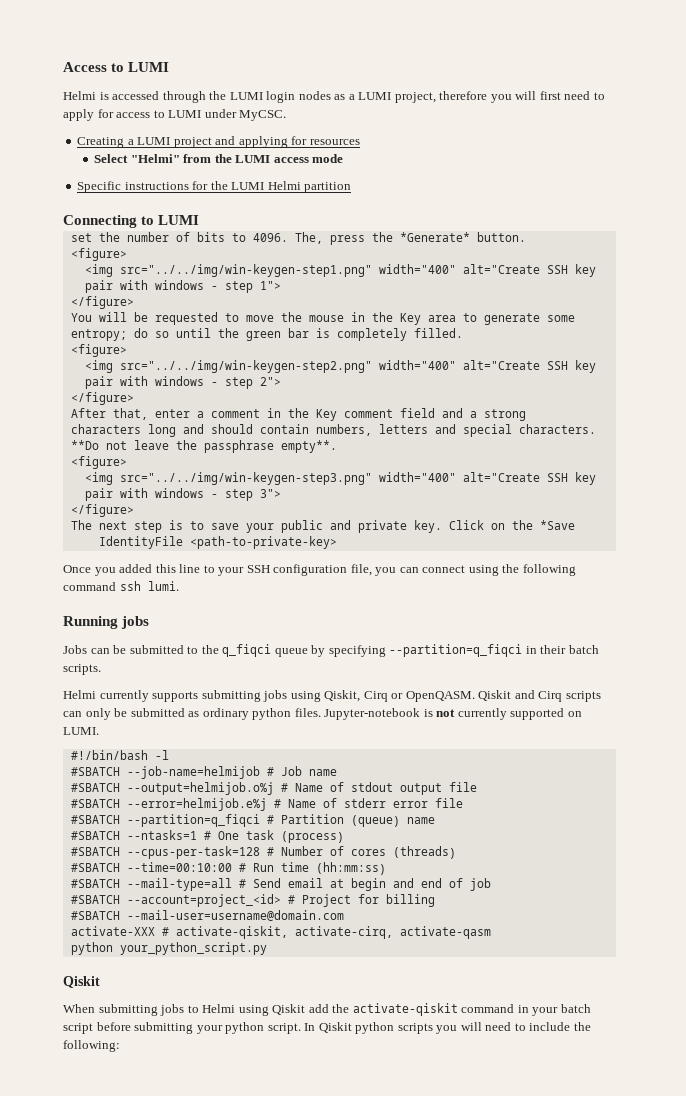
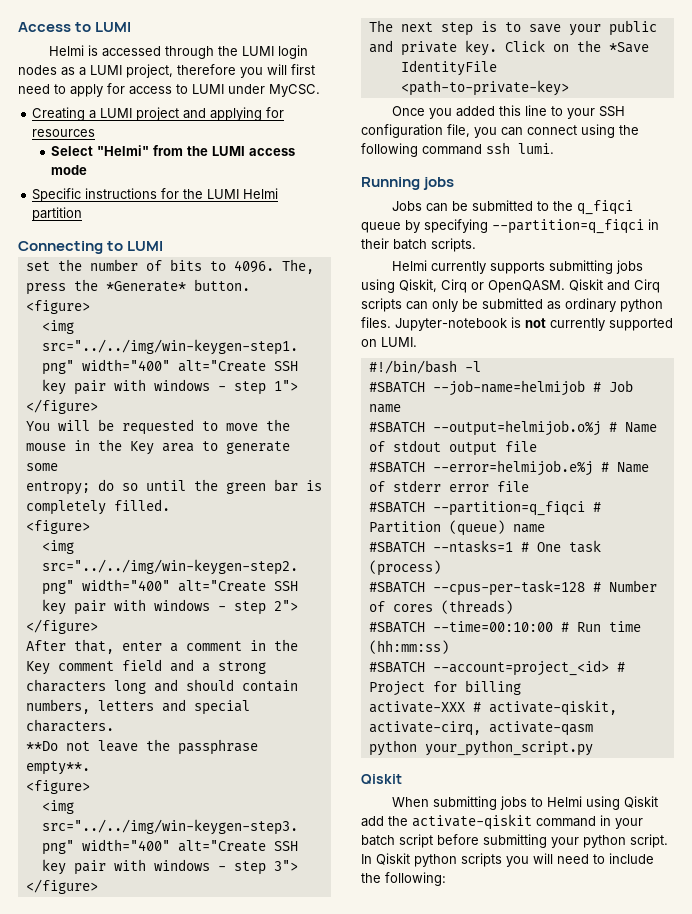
[70,878,491,891] // #SBATCH --mail-type=all # Send email at begin and end of job -> (449, 647) none
[70,910,344,921] // #SBATCH --mail-user=username@domain.com -> (521, 687) none

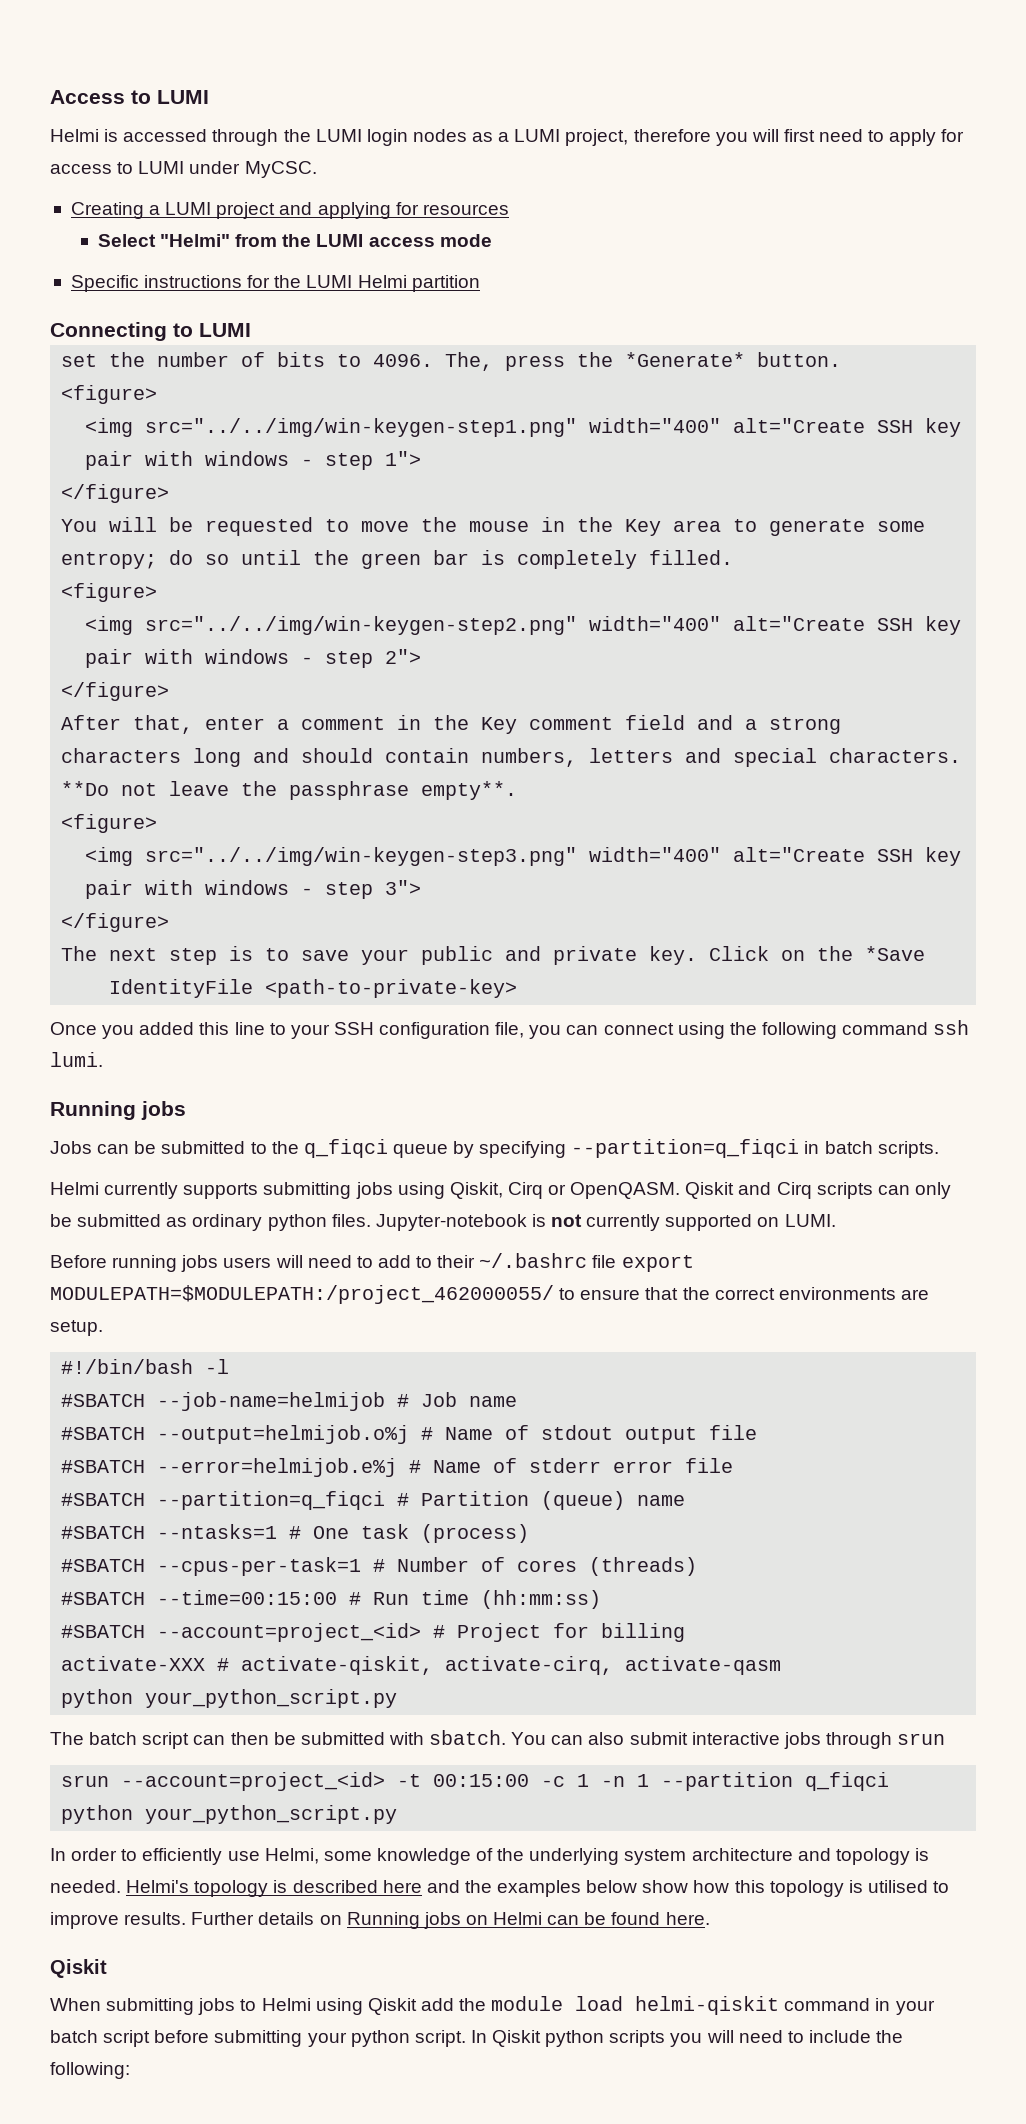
[361,238,389,249] their -> (820, 1147) none
(417, 342) none -> [50,1253,694,1272] [50,1285,929,1304] [50,1320,103,1336] // Before running jobs users will need to add to their ~/.bashrc file export MODULEPATH=$MODULEPATH:/project_462000055/ to ensure that the correct environments are setup.
[432,580,585,596] --cpus-per-task=128 -> [157,1557,362,1576] --cpus-per-task=1
[432,621,553,632] --time=00:10:00 -> [157,1590,338,1605] --time=00:15:00
(593, 748) none -> [50,1730,946,1749] [61,1772,890,1791] [61,1805,398,1824] [50,1848,929,1865] [50,1880,950,1897] [50,1912,710,1929] // The batch script can then be submitted with sbatch. You can also submit interactive jobs through srun // srun --account=project_<id> -t 00:15:00 -c 1 -n 1 --partition q_fiqci python your_python_script.py // In order to efficiently use Helmi, some knowledge of the underlying system architecture and topology is needed. Helmi's topology is described here and the examples below show how this topology is utilised to improve results. Further details on Running jobs on Helmi can be found here.
[412,814,532,830] activate-qiskit -> [491,1996,780,2015] module load helmi-qiskit

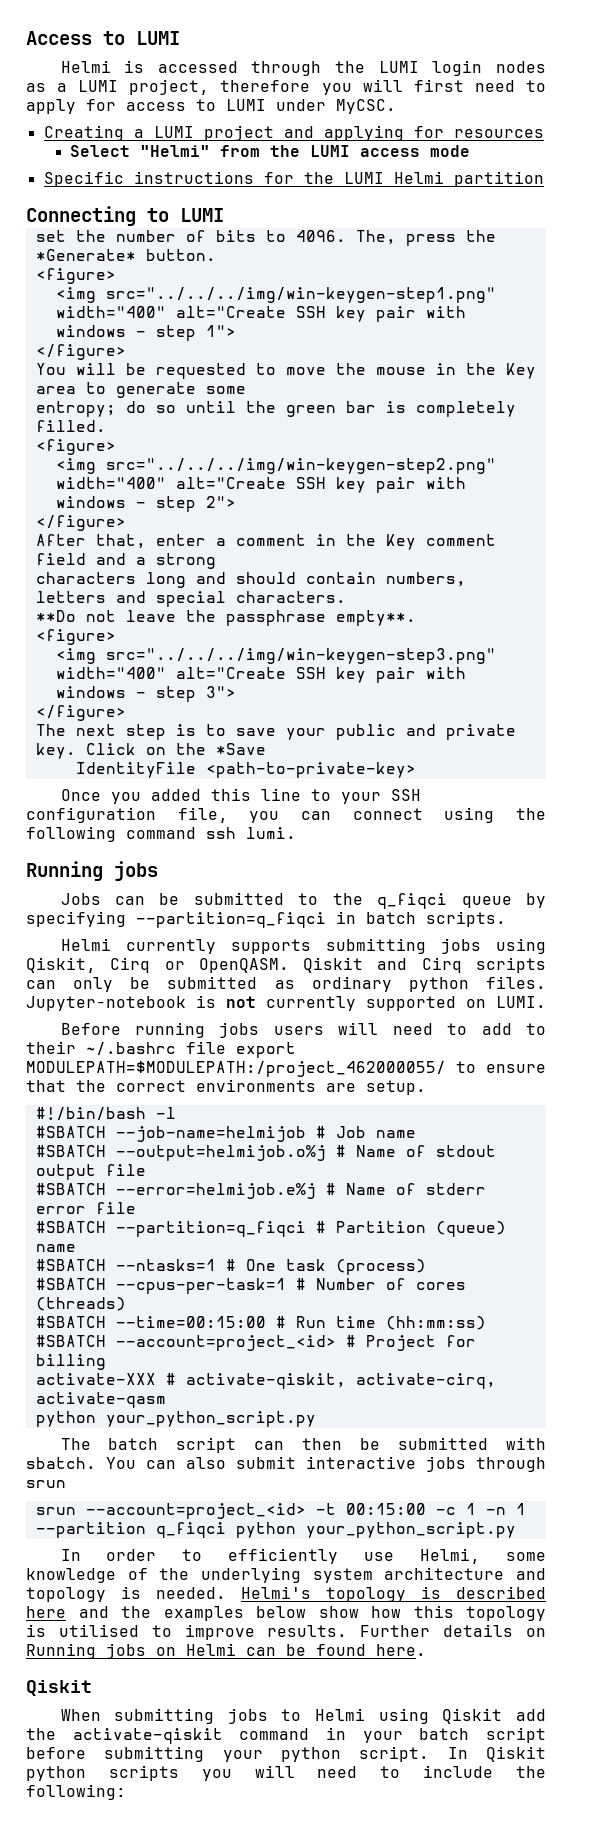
[145,418,578,437] src="../../img/win-keygen-step1.png" -> [105,287,496,303] src="../../../img/win-keygen-step1.png"
[145,616,578,635] src="../../img/win-keygen-step2.png" -> [105,458,496,474] src="../../../img/win-keygen-step2.png"
[145,847,578,866] src="../../img/win-keygen-step3.png" -> [105,648,496,664] src="../../../img/win-keygen-step3.png"
[491,1996,780,2015] module load helmi-qiskit -> [72,1728,223,1744] activate-qiskit

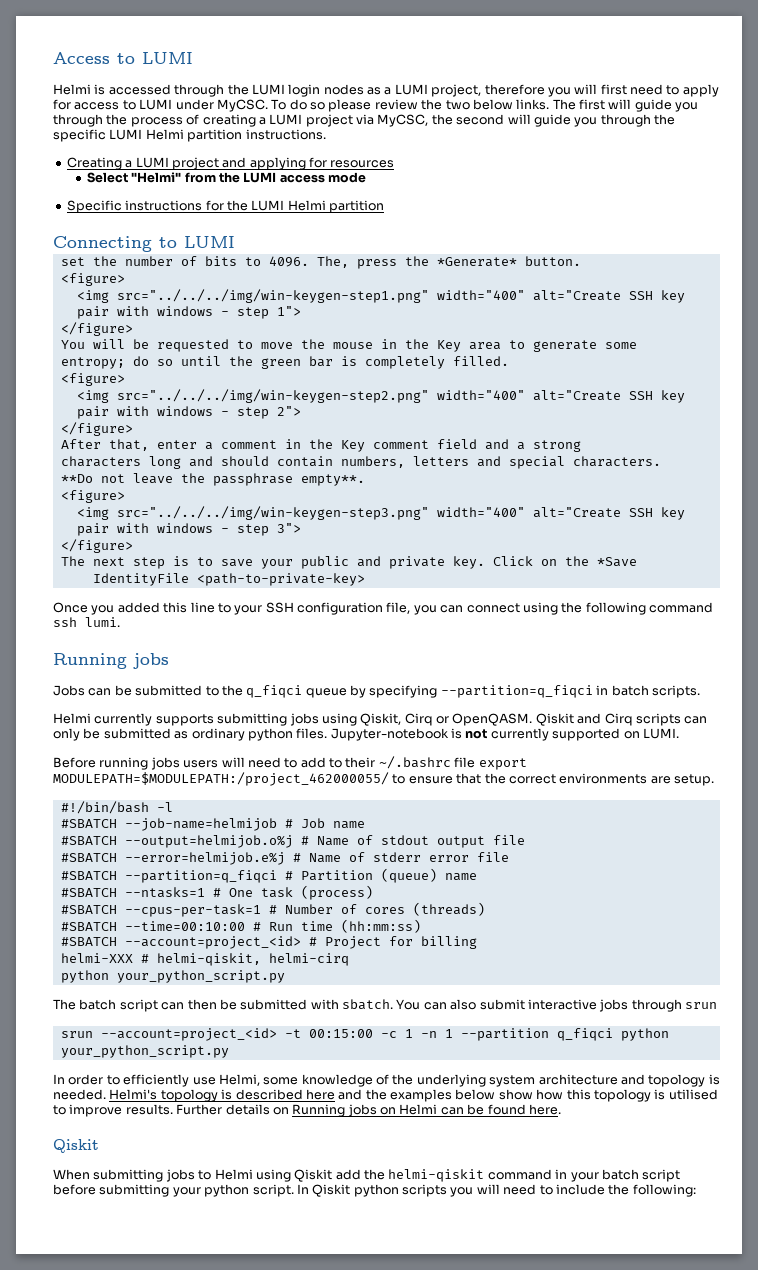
(396, 106) none -> [271,99,699,112] [53,114,675,127] [53,129,326,142] To do so please review the two below links. The first will guide you through the process of creating a LUMI project via MyCSC, the second will guide you through the specific LUMI Helmi partition instructions.
[115,1316,266,1328] --time=00:15:00 -> [124,921,245,931] --time=00:10:00
[35,1373,496,1389] [35,1392,166,1408] activate-XXX # activate-qiskit, activate-cirq, activate-qasm -> [60,953,349,966] helmi-XXX # helmi-qiskit, helmi-cirq
[72,1728,223,1744] activate-qiskit -> [388,1169,485,1182] helmi-qiskit

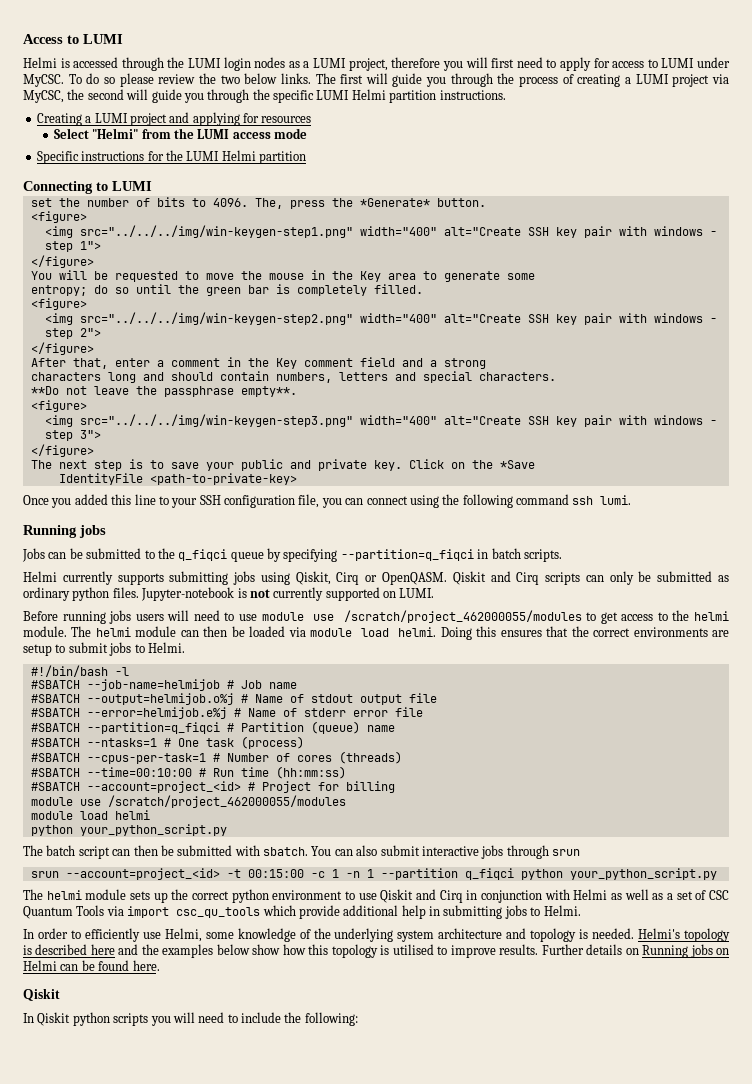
[300,756,527,770] [53,772,453,786] add to their ~/.bashrc file export MODULEPATH=$MODULEPATH:/project_462000055/ to ensure -> [239,610,730,624] [23,626,542,640] use module use /scratch/project_462000055/modules to get access to the helmi module. The helmi module can then be loaded via module load helmi. Doing this ensures
[674,774,714,786] setup. -> [23,642,185,656] setup to submit jobs to Helmi.
[60,953,349,966] helmi-XXX # helmi-qiskit, helmi-cirq -> [30,795,346,808] [30,810,150,820] module use /scratch/project_462000055/modules // module load helmi
(229, 1051) none -> [23,889,729,903] [23,905,581,919] // The helmi module sets up the correct python environment to use Qiskit and Cirq in conjunction with Helmi as well as a set of CSC Quantum Tools via import csc_qu_tools which provide additional help in submitting jobs to Helmi.
[53,1169,681,1182] [53,1184,294,1197] When submitting jobs to Helmi using Qiskit add the helmi-qiskit command in your batch script before submitting your python script. -> (60, 995) none

